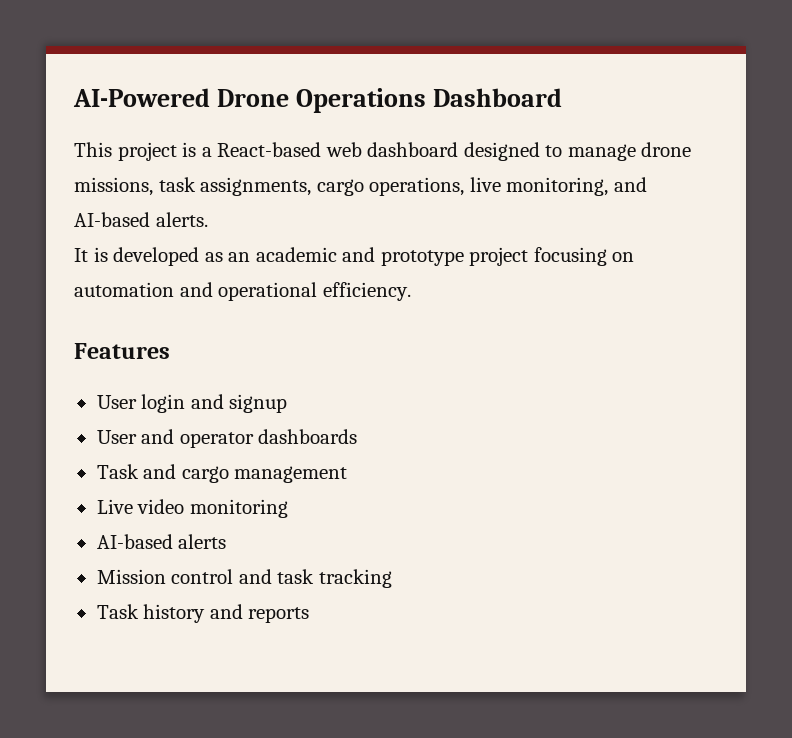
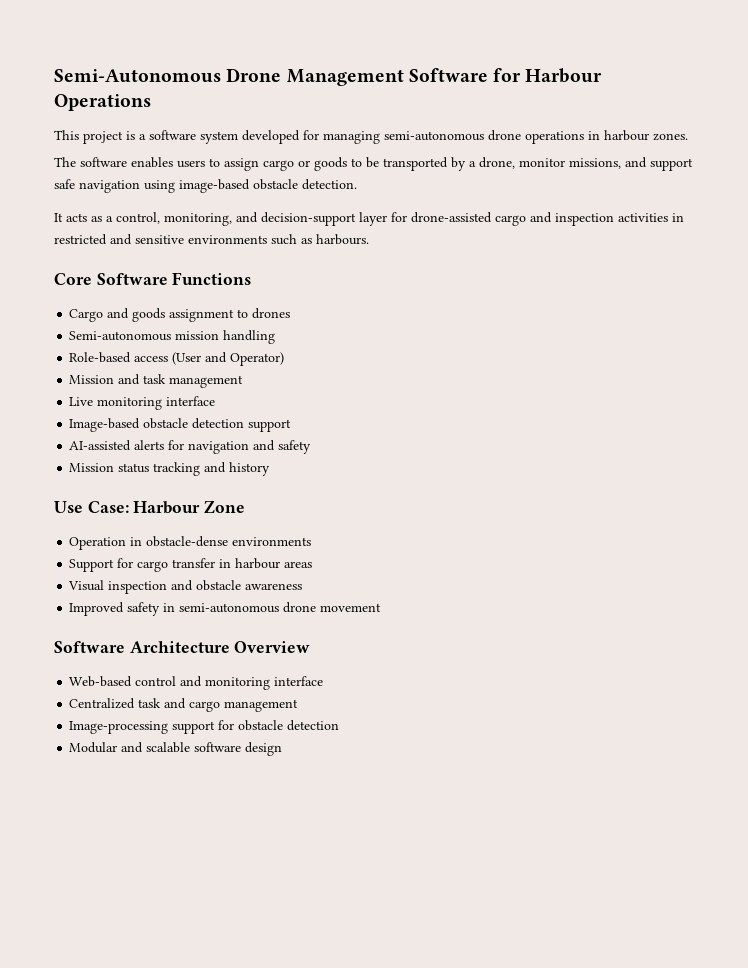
[73,88,290,107] AI-Powered Drone -> [54,68,603,86] Semi-Autonomous Drone Management Software for Harbour
[433,88,563,107] Dashboard -> (151, 102) none
[217,142,692,161] [74,177,647,196] [74,212,208,227] [74,247,635,266] [74,282,411,301] [74,343,170,359] [96,394,288,413] [96,429,358,448] [96,464,348,483] [96,499,288,518] [96,534,227,549] [96,569,392,588] [96,604,310,623] React-based web dashboard designed to manage drone missions, task assignments, cargo operations, live monitoring, and AI-based alerts. // It is developed as an academic and prototype project focusing on automation and operational efficiency. // Features // User login and signup // User and operator dashboards // Task and cargo management // Live video monitoring // AI-based alerts // Mission control and task tracking // Task history and reports -> [149,130,688,144] [54,157,693,171] [54,179,357,193] [54,212,684,226] [54,234,369,245] [54,272,252,285] [69,308,291,322] [69,330,276,344] [69,352,285,366] [69,374,244,388] [69,396,216,410] [69,418,292,432] [69,440,312,454] [69,462,271,476] [54,500,246,514] [69,536,312,550] [69,558,313,572] [68,580,303,594] [69,602,382,616] [54,641,311,653] [69,676,324,690] [69,698,299,712] [69,720,340,734] [69,742,283,756] software system developed for managing semi-autonomous drone operations in harbour zones. // The software enables users to assign cargo or goods to be transported by a drone, monitor missions, and support safe navigation using image-based obstacle detection. // It acts as a control, monitoring, and decision-support layer for drone-assisted cargo and inspection activities in restricted and sensitive environments such as harbours. // Core Software Functions // Cargo and goods assignment to drones // Semi-autonomous mission handling // Role-based access (User and Operator) // Mission and task management // Live monitoring interface // Image-based obstacle detection support // AI-assisted alerts for navigation and safety // Mission status tracking and history // Use Case: Harbour Zone // Operation in obstacle-dense environments // Support for cargo transfer in harbour areas // Visual inspection and obstacle awareness // Improved safety in semi-autonomous drone movement // Software Architecture Overview // Web-based control and monitoring interface // Centralized task and cargo management // Image-processing support for obstacle detection // Modular and scalable software design

